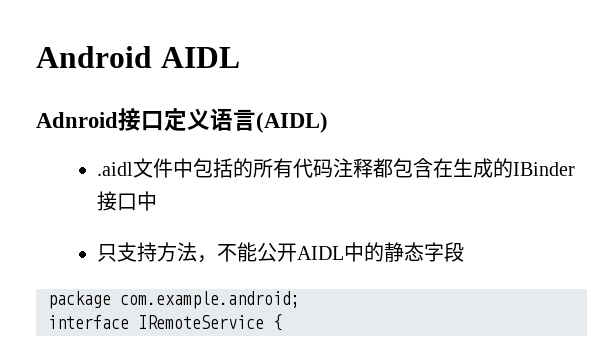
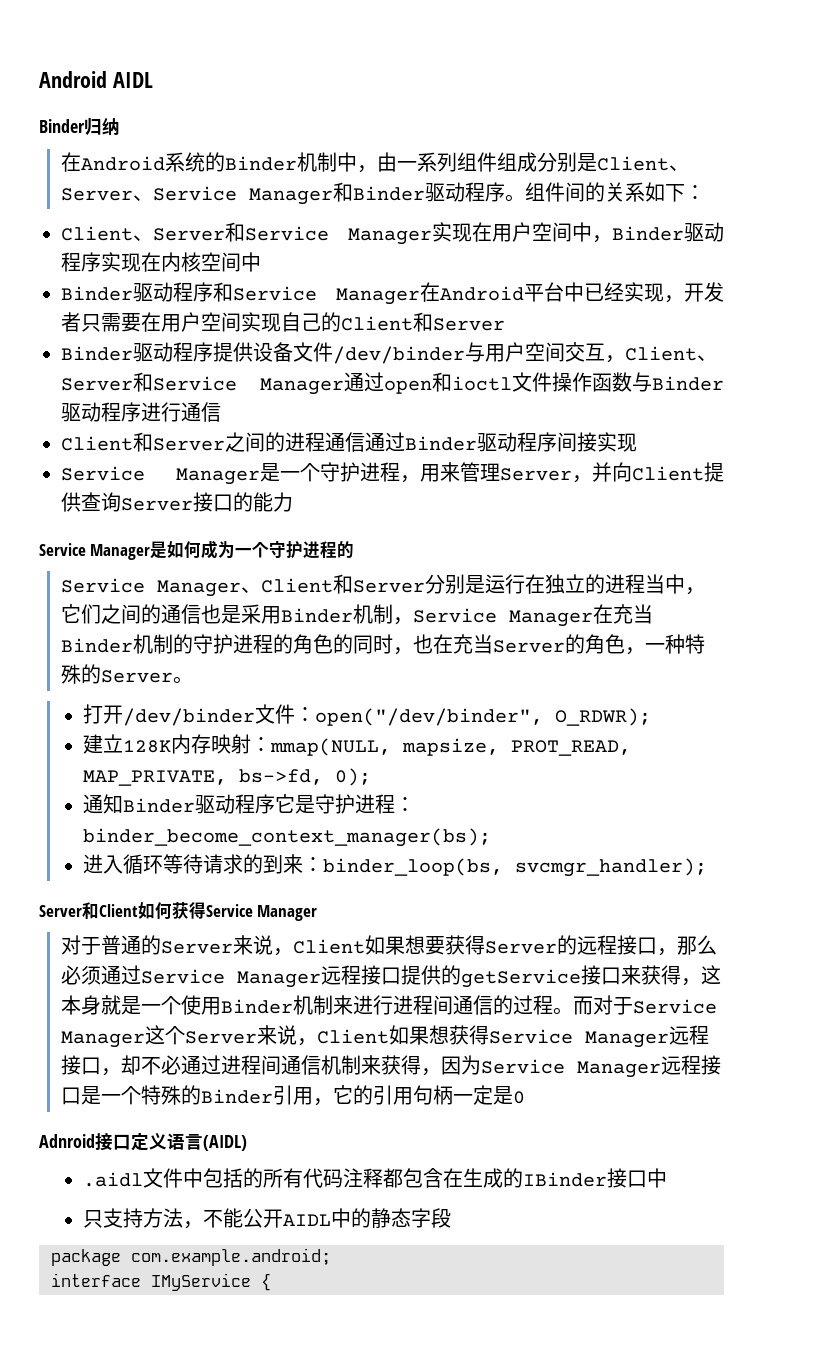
(240, 57) none -> [39,117,120,136] [61,152,690,173] [61,182,706,205] [61,222,724,245] [61,252,261,272] [61,282,724,305] [61,312,505,332] [61,342,717,364] [61,372,724,395] [61,402,221,422] [61,432,637,452] [61,462,724,485] [61,492,293,512] [39,540,355,560] [61,574,706,597] [61,604,654,627] [61,634,706,655] [61,664,194,684] [83,704,652,726] [83,734,632,756] [83,768,372,786] [83,794,416,814] [83,828,492,847] [83,854,708,877] [39,902,318,921] [61,935,718,956] [61,965,722,988] [61,995,718,1015] [61,1025,710,1048] [61,1055,722,1078] [61,1085,526,1106] // Binder归纳 // 在Android系统的Binder机制中，由一系列组件组成分别是Client、Server、Service Manager和Binder驱动程序。组件间的关系如下： // Client、Server和Service Manager实现在用户空间中，Binder驱动程序实现在内核空间中 // Binder驱动程序和Service Manager在Android平台中已经实现，开发者只需要在用户空间实现自己的Client和Server // Binder驱动程序提供设备文件/dev/binder与用户空间交互，Client、Server和Service Manager通过open和ioctl文件操作函数与Binder驱动程序进行通信 // Client和Server之间的进程通信通过Binder驱动程序间接实现 // Service Manager是一个守护进程，用来管理Server，并向Client提供查询Server接口的能力 // Service Manager是如何成为一个守护进程的 // Service Manager、Client和Server分别是运行在独立的进程当中，它们之间的通信也是采用Binder机制，Service Manager在充当Binder机制的守护进程的角色的同时，也在充当Server的角色，一种特殊的Server。 // 打开/dev/binder文件：open("/dev/binder", O_RDWR); // 建立128K内存映射：mmap(NULL, mapsize, PROT_READ, MAP_PRIVATE, bs->fd, 0); // 通知Binder驱动程序它是守护进程：binder_become_context_manager(bs); // 进入循环等待请求的到来：binder_loop(bs, svcmgr_handler); // Server和Client如何获得Service Manager // 对于普通的Server来说，Client如果想要获得Server的远程接口，那么必须通过Service Manager远程接口提供的getService接口来获得，这本身就是一个使用Binder机制来进行进程间通信的过程。而对于Service Manager这个Server来说，Client如果想获得Service Manager远程接口，却不必通过进程间通信机制来获得，因为Service Manager远程接口是一个特殊的Binder引用，它的引用句柄一定是0
[138,315,264,329] IRemoteService -> [151,1273,251,1291] IMyService

